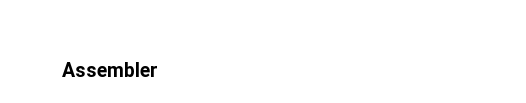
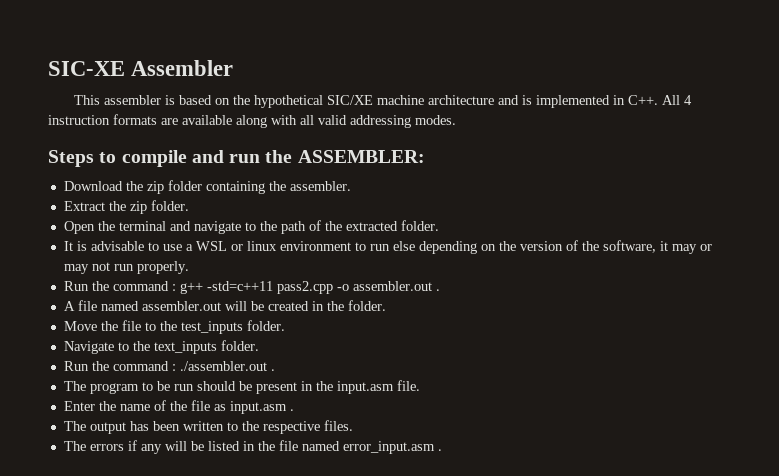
(62, 69) none -> [48,61,125,76] SIC-XE
(158, 69) none -> [74,95,693,108] [48,114,456,128] [48,150,425,167] [63,180,351,194] [63,200,189,214] [63,220,439,234] [63,240,712,254] [63,261,189,274] [63,281,440,294] [63,300,386,311] [63,320,285,334] [63,340,259,354] [63,361,275,371] [63,380,420,394] [63,400,294,414] [63,420,353,434] [63,440,442,454] // This assembler is based on the hypothetical SIC/XE machine architecture and is implemented in C++. All 4 instruction formats are available along with all valid addressing modes. // Steps to compile and run the ASSEMBLER: // Download the zip folder containing the assembler. // Extract the zip folder. // Open the terminal and navigate to the path of the extracted folder. // It is advisable to use a WSL or linux environment to run else depending on the version of the software, it may or may not run properly. // Run the command : g++ -std=c++11 pass2.cpp -o assembler.out . // A file named assembler.out will be created in the folder. // Move the file to the test_inputs folder. // Navigate to the text_inputs folder. // Run the command : ./assembler.out . // The program to be run should be present in the input.asm file. // Enter the name of the file as input.asm . // The output has been written to the respective files. // The errors if any will be listed in the file named error_input.asm .

